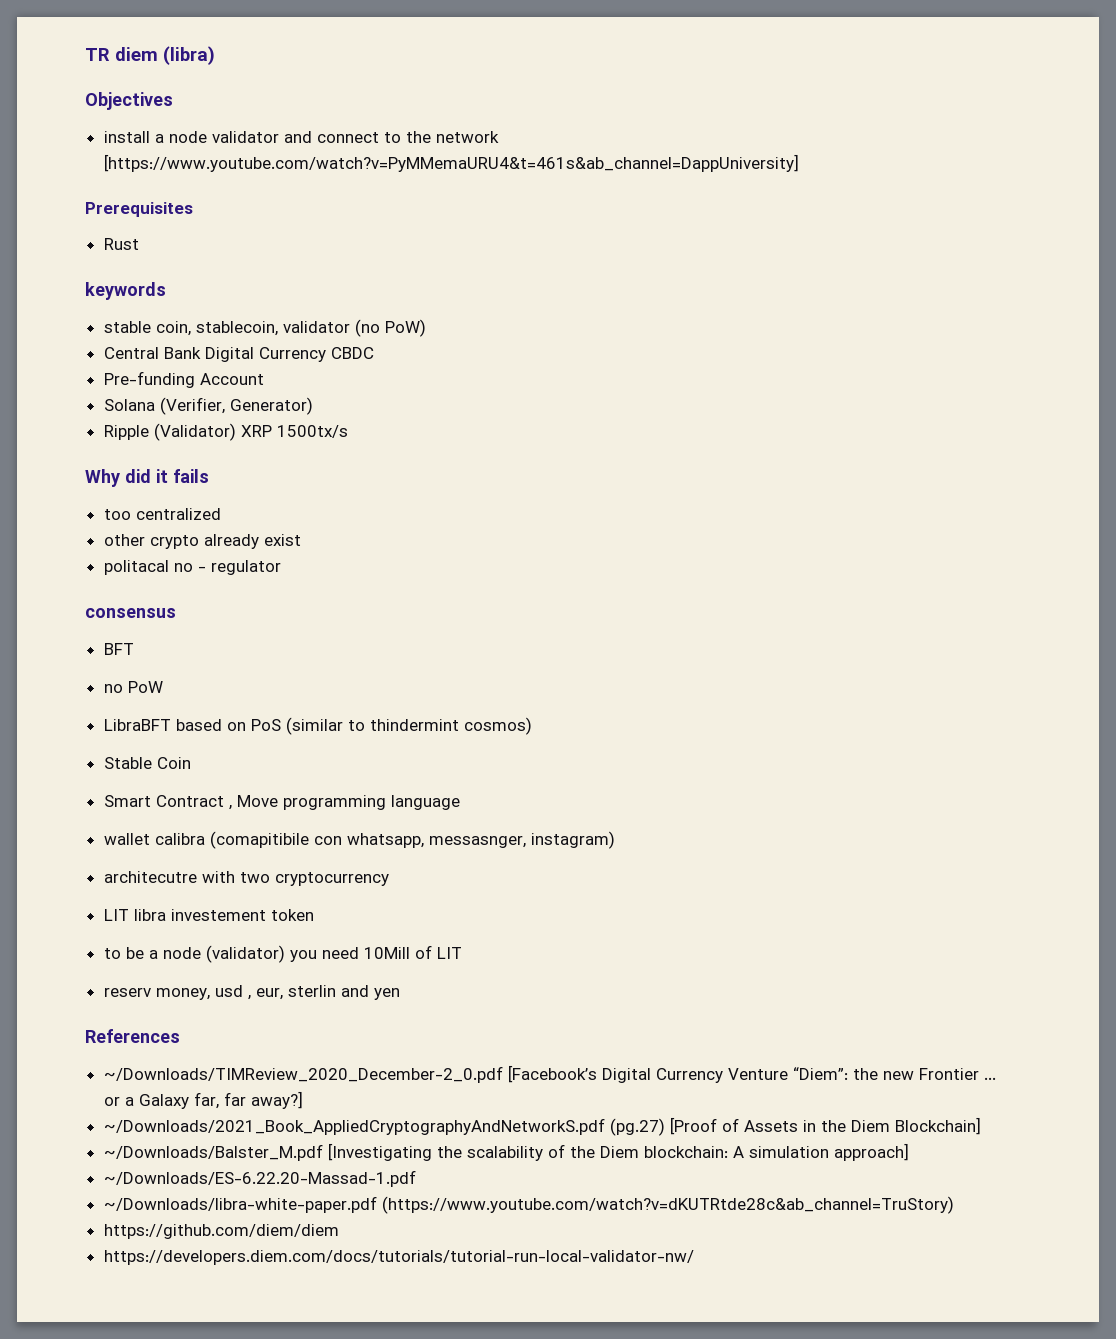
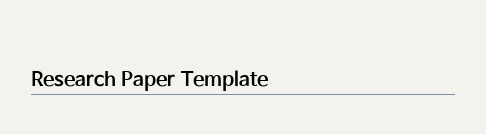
[85,46,215,65] [85,92,173,110] [103,131,499,143] [103,154,799,172] [85,202,193,217] [103,238,139,250] [85,282,166,300] [103,319,426,337] [103,347,374,362] [103,371,264,388] [103,397,313,415] [103,423,348,441] [85,469,209,487] [103,508,221,520] [103,534,301,549] [103,560,281,575] [85,608,176,618] [103,643,134,655] [103,681,163,693] [103,717,532,735] [103,757,191,769] [103,795,460,810] [103,831,615,849] [103,871,389,886] [103,909,314,921] [103,945,462,963] [103,985,400,1000] [85,1029,180,1043] [103,1065,996,1083] [103,1091,303,1109] [103,1117,981,1136] [103,1143,909,1161] [103,1170,416,1187] [103,1196,954,1214] [103,1224,339,1239] [103,1250,694,1265] TR diem (libra) // Objectives // install a node validator and connect to the network [https://www.youtube.com/watch?v=PyMMemaURU4&t=461s&ab_channel=DappUniversity] // Prerequisites // Rust // keywords // stable coin, stablecoin, validator (no PoW) // Central Bank Digital Currency CBDC // Pre-funding Account // Solana (Verifier, Generator) // Ripple (Validator) XRP 1500tx/s // Why did it fails // too centralized // other crypto already exist // politacal no - regulator // consensus // BFT // no PoW // LibraBFT based on PoS (similar to thindermint cosmos) // Stable Coin // Smart Contract , Move programming language // wallet calibra (comapitibile con whatsapp, messasnger, instagram) // architecutre with two cryptocurrency // LIT libra investement token // to be a node (validator) you need 10Mill of LIT // reserv money, usd , eur, sterlin and yen // References // ~/Downloads/TIMReview_2020_December-2_0.pdf [Facebook’s Digital Currency Venture “Diem”: the new Frontier ... or a Galaxy far, far away?] // ~/Downloads/2021_Book_AppliedCryptographyAndNetworkS.pdf (pg.27) [Proof of Assets in the Diem Blockchain] // ~/Downloads/Balster_M.pdf [Investigating the scalability of the Diem blockchain: A simulation approach] // ~/Downloads/ES-6.22.20-Massad-1.pdf // ~/Downloads/libra-white-paper.pdf (https://www.youtube.com/watch?v=dKUTRtde28c&ab_channel=TruStory) // https://github.com/diem/diem // https://developers.diem.com/docs/tutorials/tutorial-run-local-validator-nw/ -> [31,70,268,91] Research Paper Template

